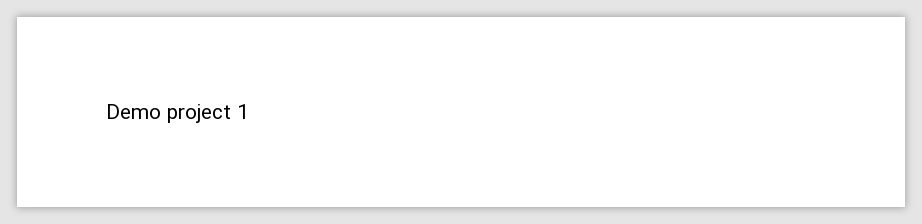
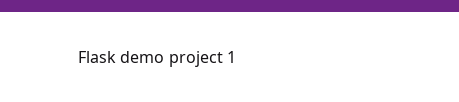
[106,104,161,119] Demo -> [78,51,165,63] Flask demo

